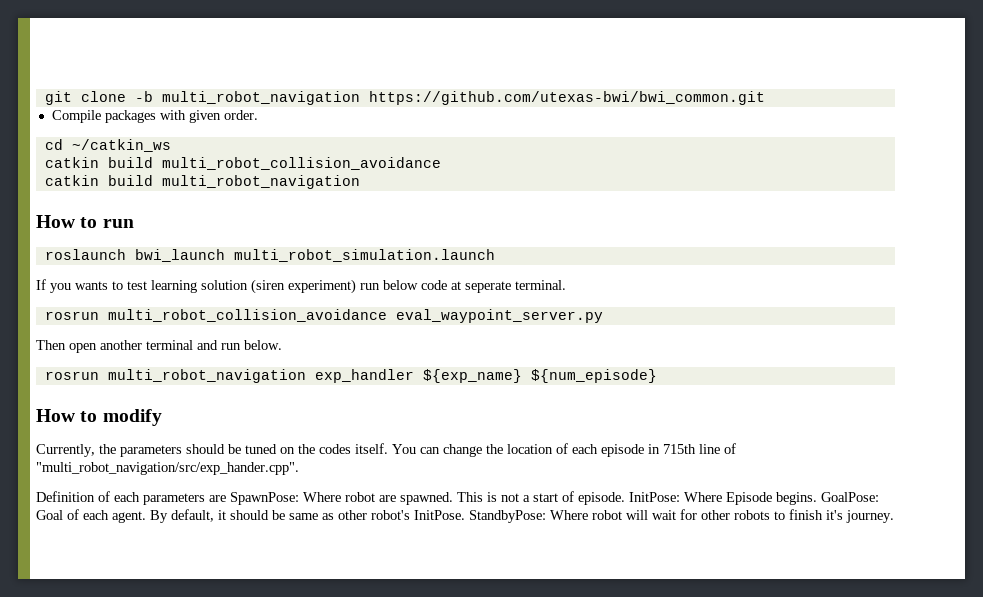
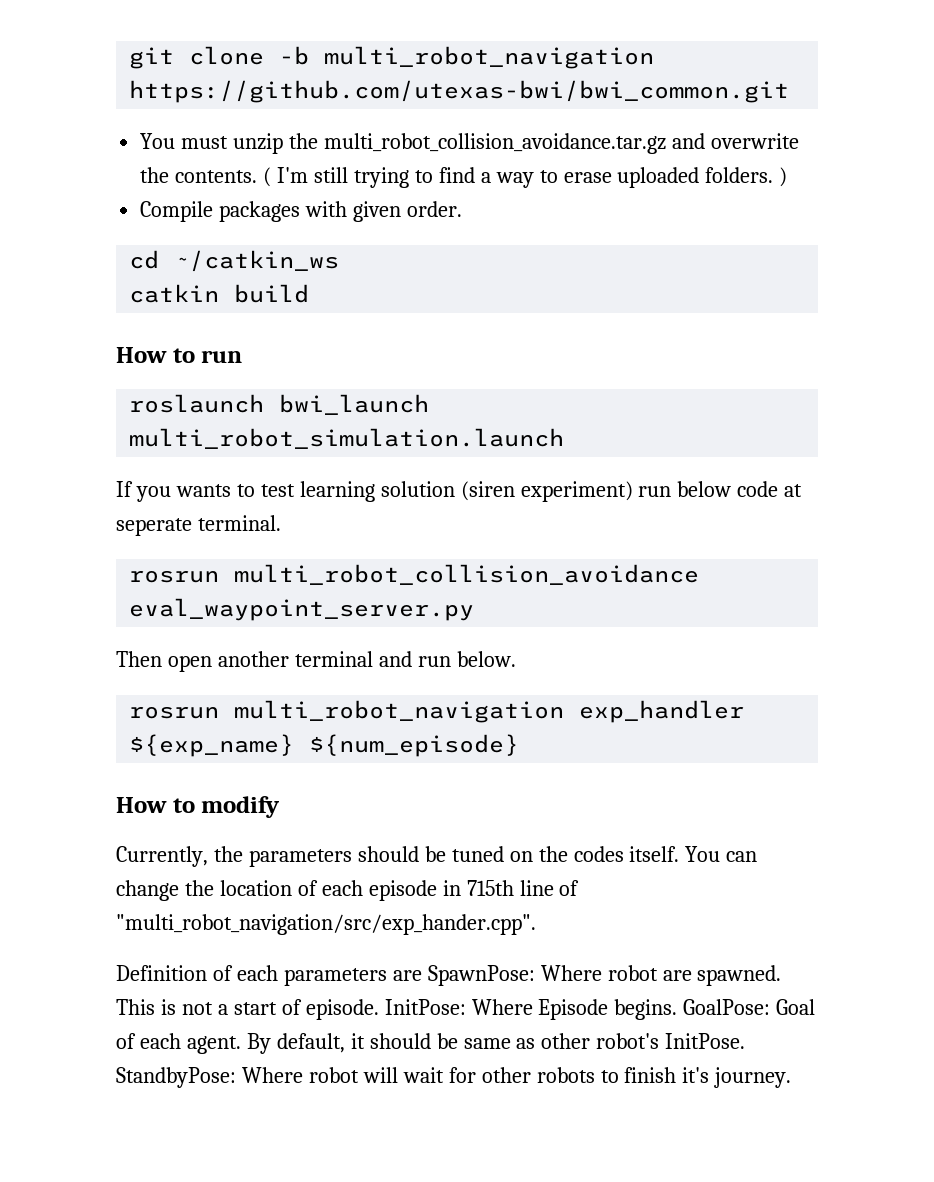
(765, 98) none -> [140,133,799,154] [140,167,788,188] // You must unzip the multi_robot_collision_avoidance.tar.gz and overwrite the contents. ( I'm still trying to find a way to erase uploaded folders. )
[161,157,441,170] [44,175,360,189] multi_robot_collision_avoidance // catkin build multi_robot_navigation -> (310, 293) none

